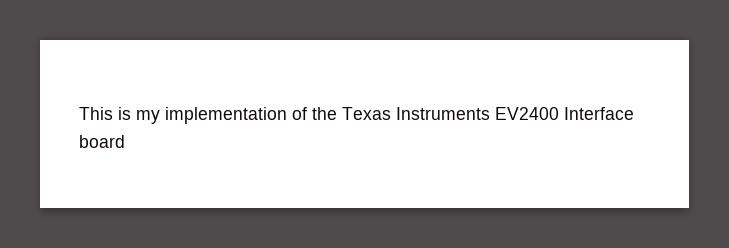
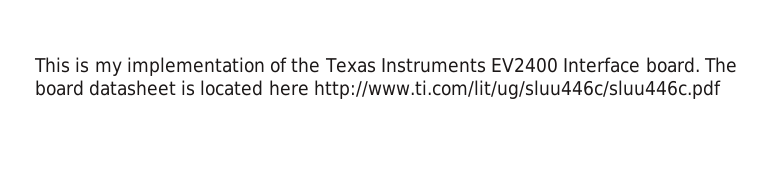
[79,135,125,148] board -> [645,57,738,73] [35,80,721,99] board. The board datasheet is located here http://www.ti.com/lit/ug/sluu446c/sluu446c.pdf

